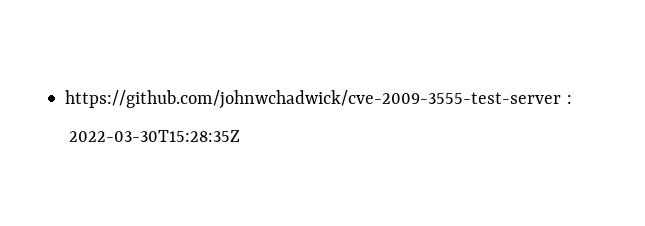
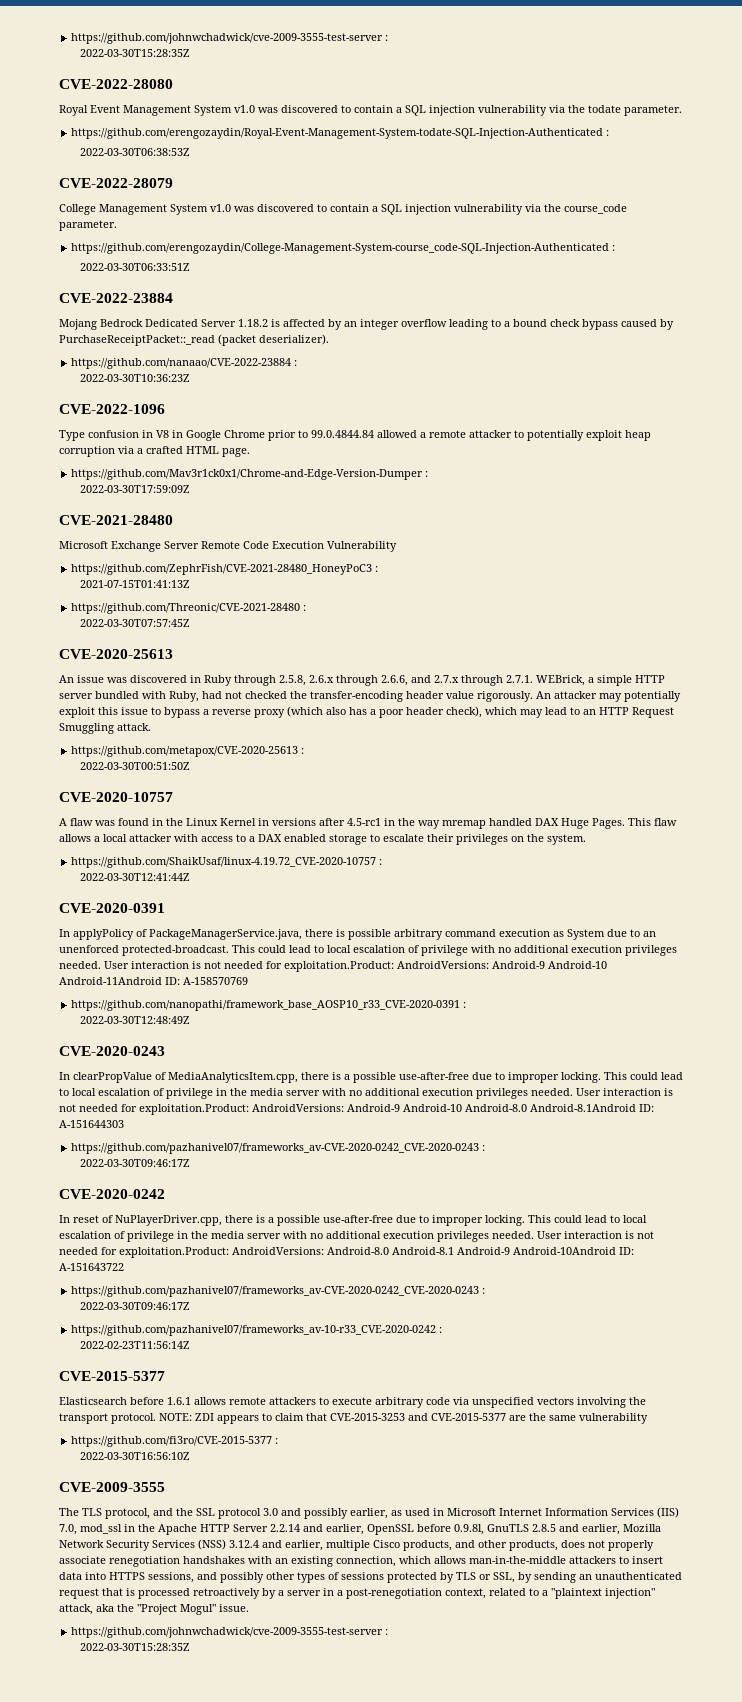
[65,90,572,109] [68,130,240,142] https://github.com/johnwchadwick/cve-2009-3555-test-server : // 2022-03-30T15:28:35Z -> [71,33,389,44] [79,49,190,57] [59,79,173,89] [59,105,682,116] [71,128,610,139] [79,148,190,156] [59,178,173,188] [59,204,627,215] [59,220,117,231] [71,243,616,254] [79,263,190,271] [59,293,173,303] [59,319,674,330] [59,334,329,346] [71,358,298,369] [79,374,190,382] [59,404,165,414] [59,430,651,441] [59,446,250,457] [71,469,429,480] [79,485,190,493] [59,515,173,525] [59,541,397,552] [71,564,379,575] [79,580,190,588] [71,603,307,614] [79,619,190,627] [59,649,173,659] [59,675,665,686] [59,691,681,702] [59,706,674,718] [59,723,151,734] [71,746,305,757] [79,762,190,770] [59,792,173,802] [59,818,677,829] [59,834,586,845] [71,857,383,868] [79,873,190,881] [59,903,165,913] [59,929,656,940] [59,945,677,956] [59,961,607,972] [59,977,248,985] [71,1000,467,1011] [79,1016,190,1024] [59,1046,165,1056] [59,1072,683,1083] [59,1088,673,1099] [59,1104,654,1115] [59,1120,124,1128] [71,1143,486,1154] [79,1159,190,1167] [59,1189,165,1199] [59,1215,647,1226] [59,1231,654,1242] [59,1247,634,1258] [59,1263,124,1271] [71,1286,486,1297] [79,1302,190,1310] [71,1325,443,1336] [79,1341,190,1349] [59,1371,165,1381] [59,1397,646,1408] [59,1413,648,1424] [71,1436,279,1447] [79,1452,190,1460] [59,1482,165,1492] [59,1507,679,1519] [59,1524,661,1535] [59,1539,654,1551] [59,1556,663,1567] [59,1572,682,1583] [59,1588,655,1599] [59,1604,249,1615] [71,1627,389,1638] [79,1643,190,1651] https://github.com/johnwchadwick/cve-2009-3555-test-server : // 2022-03-30T15:28:35Z // CVE-2022-28080 // Royal Event Management System v1.0 was discovered to contain a SQL injection vulnerability via the todate parameter. // https://github.com/erengozaydin/Royal-Event-Management-System-todate-SQL-Injection-Authenticated : // 2022-03-30T06:38:53Z // CVE-2022-28079 // College Management System v1.0 was discovered to contain a SQL injection vulnerability via the course_code parameter. // https://github.com/erengozaydin/College-Management-System-course_code-SQL-Injection-Authenticated : // 2022-03-30T06:33:51Z // CVE-2022-23884 // Mojang Bedrock Dedicated Server 1.18.2 is affected by an integer overflow leading to a bound check bypass caused by PurchaseReceiptPacket::_read (packet deserializer). // https://github.com/nanaao/CVE-2022-23884 : // 2022-03-30T10:36:23Z // CVE-2022-1096 // Type confusion in V8 in Google Chrome prior to 99.0.4844.84 allowed a remote attacker to potentially exploit heap corruption via a crafted HTML page. // https://github.com/Mav3r1ck0x1/Chrome-and-Edge-Version-Dumper : // 2022-03-30T17:59:09Z // CVE-2021-28480 // Microsoft Exchange Server Remote Code Execution Vulnerability // https://github.com/ZephrFish/CVE-2021-28480_HoneyPoC3 : // 2021-07-15T01:41:13Z // https://github.com/Threonic/CVE-2021-28480 : // 2022-03-30T07:57:45Z // CVE-2020-25613 // An issue was discovered in Ruby through 2.5.8, 2.6.x through 2.6.6, and 2.7.x through 2.7.1. WEBrick, a simple HTTP server bundled with Ruby, had not checked the transfer-encoding header value rigorously. An attacker may potentially exploit this issue to bypass a reverse proxy (which also has a poor header check), which may lead to an HTTP Request Smuggling attack. // https://github.com/metapox/CVE-2020-25613 : // 2022-03-30T00:51:50Z // CVE-2020-10757 // A flaw was found in the Linux Kernel in versions after 4.5-rc1 in the way mremap handled DAX Huge Pages. This flaw allows a local attacker with access to a DAX enabled storage to escalate their privileges on the system. // https://github.com/ShaikUsaf/linux-4.19.72_CVE-2020-10757 : // 2022-03-30T12:41:44Z // CVE-2020-0391 // In applyPolicy of PackageManagerService.java, there is possible arbitrary command execution as System due to an unenforced protected-broadcast. This could lead to local escalation of privilege with no additional execution privileges needed. User interaction is not needed for exploitation.Product: AndroidVersions: Android-9 Android-10 Android-11Android ID: A-158570769 // https://github.com/nanopathi/framework_base_AOSP10_r33_CVE-2020-0391 : // 2022-03-30T12:48:49Z // CVE-2020-0243 // In clearPropValue of MediaAnalyticsItem.cpp, there is a possible use-after-free due to improper locking. This could lead to local escalation of privilege in the media server with no additional execution privileges needed. User interaction is not needed for exploitation.Product: AndroidVersions: Android-9 Android-10 Android-8.0 Android-8.1Android ID: A-151644303 // https://github.com/pazhanivel07/frameworks_av-CVE-2020-0242_CVE-2020-0243 : // 2022-03-30T09:46:17Z // CVE-2020-0242 // In reset of NuPlayerDriver.cpp, there is a possible use-after-free due to improper locking. This could lead to local escalation of privilege in the media server with no additional execution privileges needed. User interaction is not needed for exploitation.Product: AndroidVersions: Android-8.0 Android-8.1 Android-9 Android-10Android ID: A-151643722 // https://github.com/pazhanivel07/frameworks_av-CVE-2020-0242_CVE-2020-0243 : // 2022-03-30T09:46:17Z // https://github.com/pazhanivel07/frameworks_av-10-r33_CVE-2020-0242 : // 2022-02-23T11:56:14Z // CVE-2015-5377 // Elasticsearch before 1.6.1 allows remote attackers to execute arbitrary code via unspecified vectors involving the transport protocol. NOTE: ZDI appears to claim that CVE-2015-3253 and CVE-2015-5377 are the same vulnerability // https://github.com/fi3ro/CVE-2015-5377 : // 2022-03-30T16:56:10Z // CVE-2009-3555 // The TLS protocol, and the SSL protocol 3.0 and possibly earlier, as used in Microsoft Internet Information Services (IIS) 7.0, mod_ssl in the Apache HTTP Server 2.2.14 and earlier, OpenSSL before 0.9.8l, GnuTLS 2.8.5 and earlier, Mozilla Network Security Services (NSS) 3.12.4 and earlier, multiple Cisco products, and other products, does not properly associate renegotiation handshakes with an existing connection, which allows man-in-the-middle attackers to insert data into HTTPS sessions, and possibly other types of sessions protected by TLS or SSL, by sending an unauthenticated request that is processed retroactively by a server in a post-renegotiation context, related to a "plaintext injection" attack, aka the "Project Mogul" issue. // https://github.com/johnwchadwick/cve-2009-3555-test-server : // 2022-03-30T15:28:35Z

